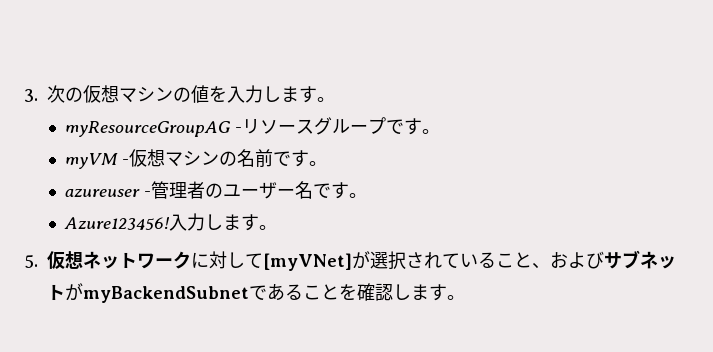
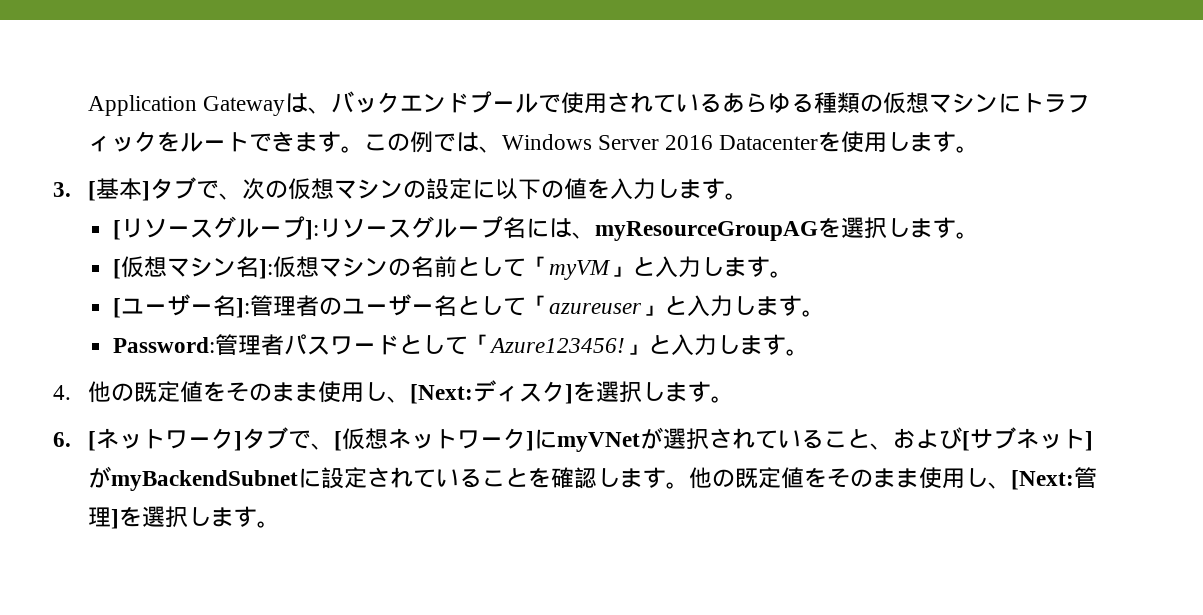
[24,89,38,102] 3. -> [87,91,1090,116] [87,131,980,153] [53,177,242,201] Application Gatewayは、バックエンドプールで使用されているあらゆる種類の仮想マシンにトラフィックをルートできます。この例では、Windows Server 2016 Datacenterを使用します。 // 3. [基本]タブで、
(191, 94) none -> [425,178,564,200] 設定に以下の
[65,117,441,137] [65,149,328,169] [65,189,152,197] myResourceGroupAG -リソースグループです。 // myVM -仮想マシンの名前です。 // azureuser - -> [112,216,979,241] [112,256,793,280] [112,294,250,318] [リソースグループ]:リソースグループ名には、myResourceGroupAGを選択します。 // [仮想マシン名]:仮想マシンの名前として「myVM」と入力します。 // [ユーザー名]:
[313,182,368,199] [64,213,278,231] [24,255,38,268] です。 // Azure123456!入力します。 // 5. -> [456,295,825,317] [112,334,809,356] [53,380,734,404] [53,427,342,451] として「azureuser」と入力します。 // Password:管理者パスワードとして「Azure123456!」と入力します。 // 4.他の既定値をそのまま使用し、[Next:ディスク]を選択します。 // 6. [ネットワーク]タブで、[
[191,251,352,271] に対して[myVNet] -> [525,429,640,452] ]にmyVNet
(604, 260) none -> [961,431,970,451] [
[65,283,285,303] がmyBackendSubnetであ -> [1084,431,1093,451] [87,466,459,491] ]がmyBackendSubnetに設定されてい
(465, 297) none -> [688,467,1097,490] [87,506,280,529] 他の既定値をそのまま使用し、[Next:管理]を選択します。

